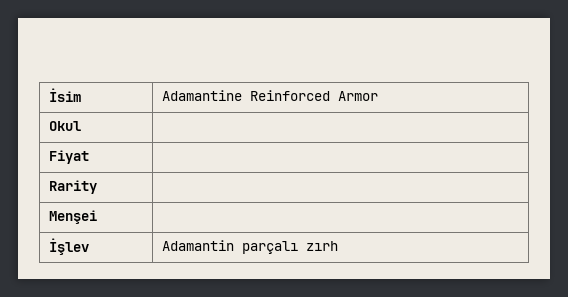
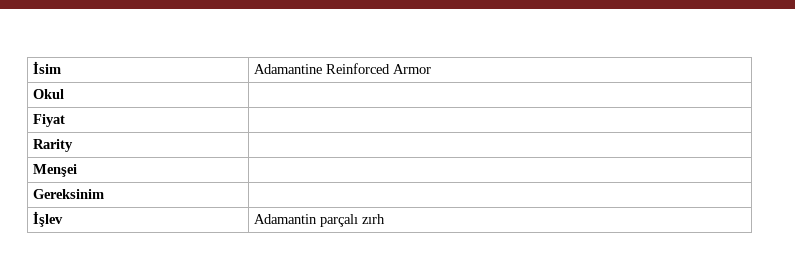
(98, 217) none -> [33,189,105,199] // Gereksinim |

